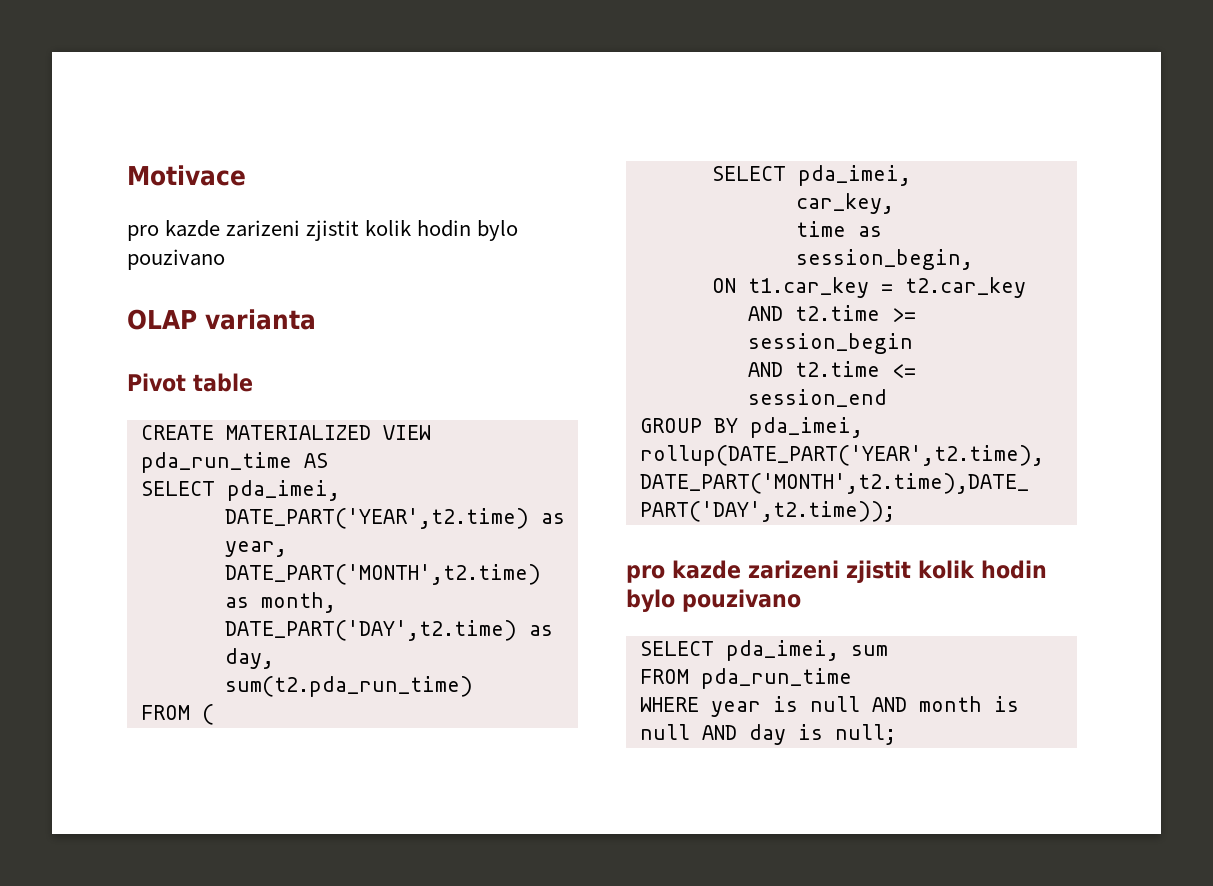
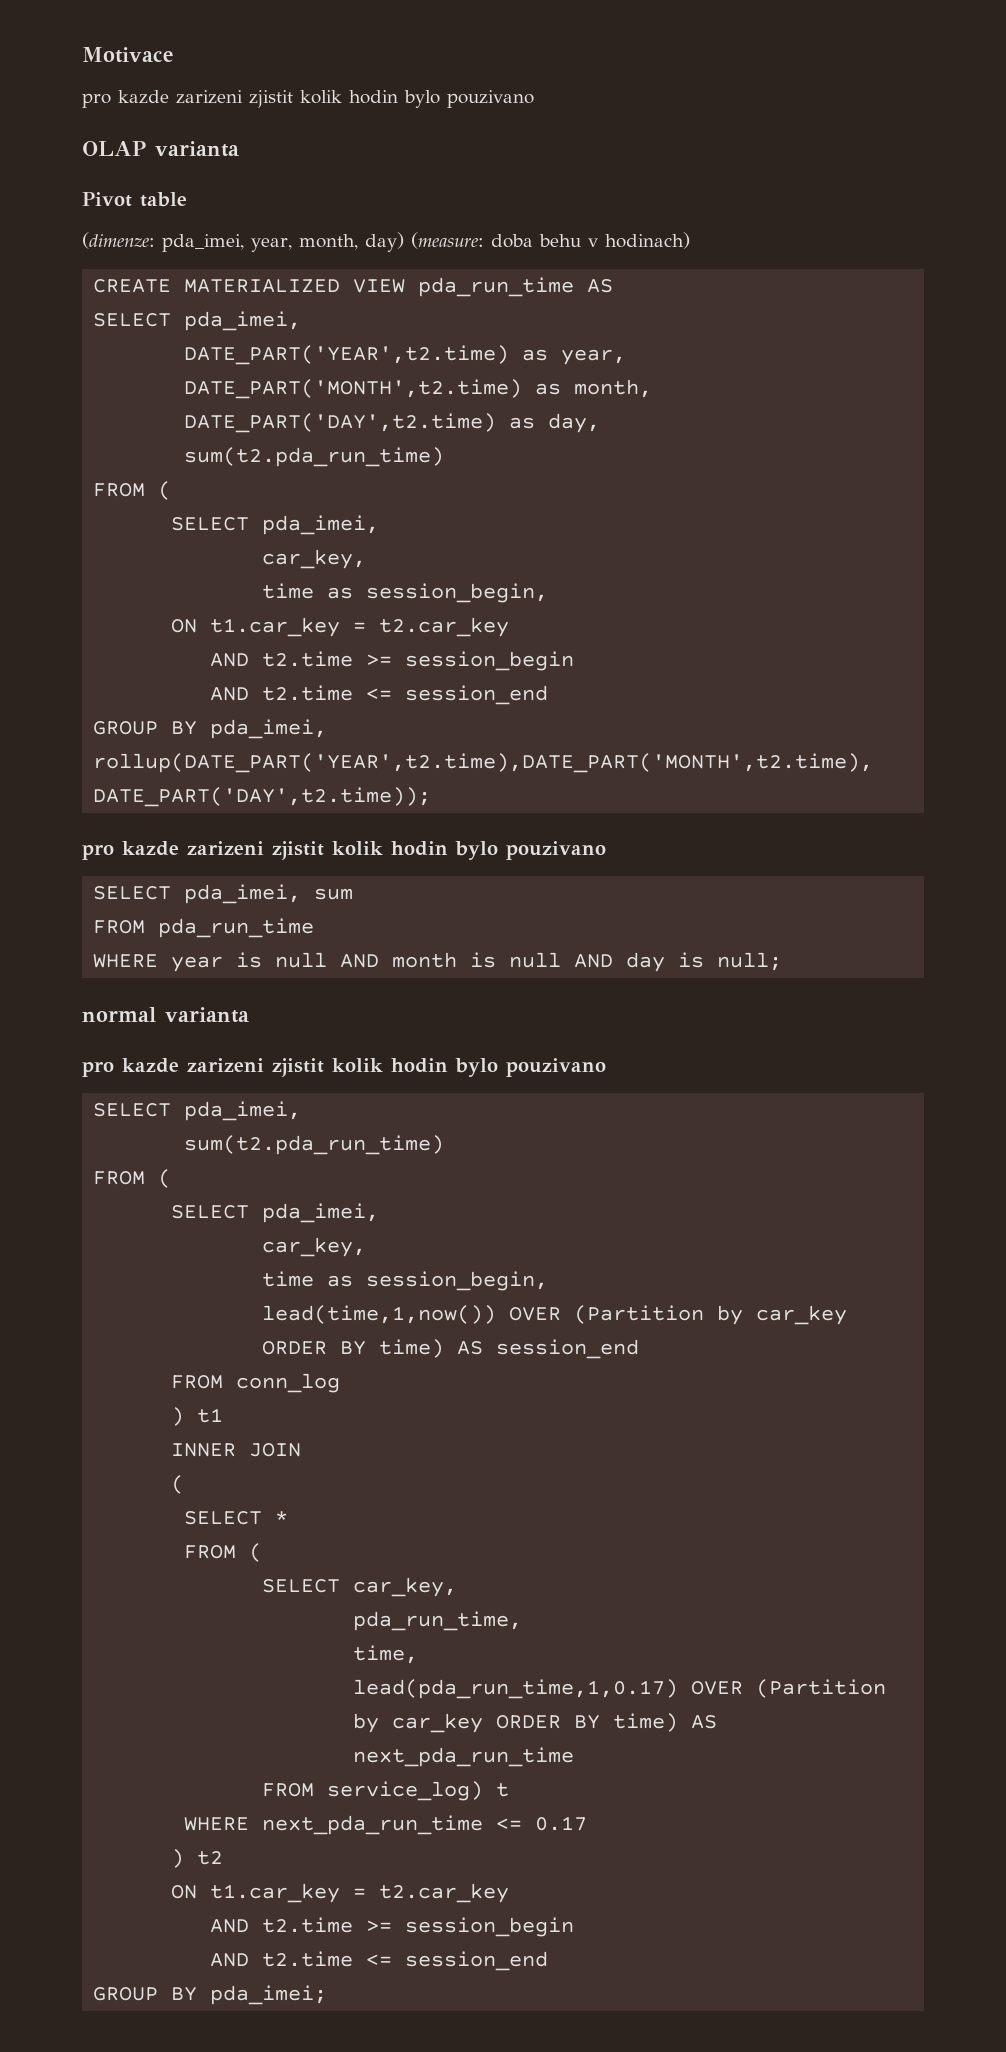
(253, 382) none -> [82,232,690,252] // (dimenze: pda_imei, year, month, day) (measure: doba behu v hodinach)
(896, 734) none -> [82,1007,249,1023] [82,1058,606,1077] [93,1101,302,1121] [184,1135,445,1155] [93,1169,172,1188] [171,1203,380,1223] [262,1237,367,1257] [262,1271,549,1291] [262,1305,848,1325] [262,1339,640,1359] [171,1373,341,1393] [171,1407,224,1426] [171,1443,302,1457] [171,1475,185,1494] [184,1511,289,1525] [184,1543,263,1562] [262,1577,458,1597] [353,1611,523,1631] [353,1645,419,1664] [353,1679,887,1699] [353,1713,718,1733] [353,1747,575,1767] [262,1781,510,1801] [184,1815,588,1835] [171,1849,224,1868] [171,1883,510,1903] [210,1917,575,1937] [210,1951,549,1971] [93,1985,328,2005] // normal varianta // pro kazde zarizeni zjistit kolik hodin bylo pouzivano // SELECT pda_imei, // sum(t2.pda_run_time) // FROM ( // SELECT pda_imei, // car_key, // time as session_begin, // lead(time,1,now()) OVER (Partition by car_key ORDER BY time) AS session_end // FROM conn_log // ) t1 // INNER JOIN // ( // SELECT * // FROM ( // SELECT car_key, // pda_run_time, // time, // lead(pda_run_time,1,0.17) OVER (Partition by car_key ORDER BY time) AS next_pda_run_time // FROM service_log) t // WHERE next_pda_run_time <= 0.17 // ) t2 // ON t1.car_key = t2.car_key // AND t2.time >= session_begin // AND t2.time <= session_end // GROUP BY pda_imei;

